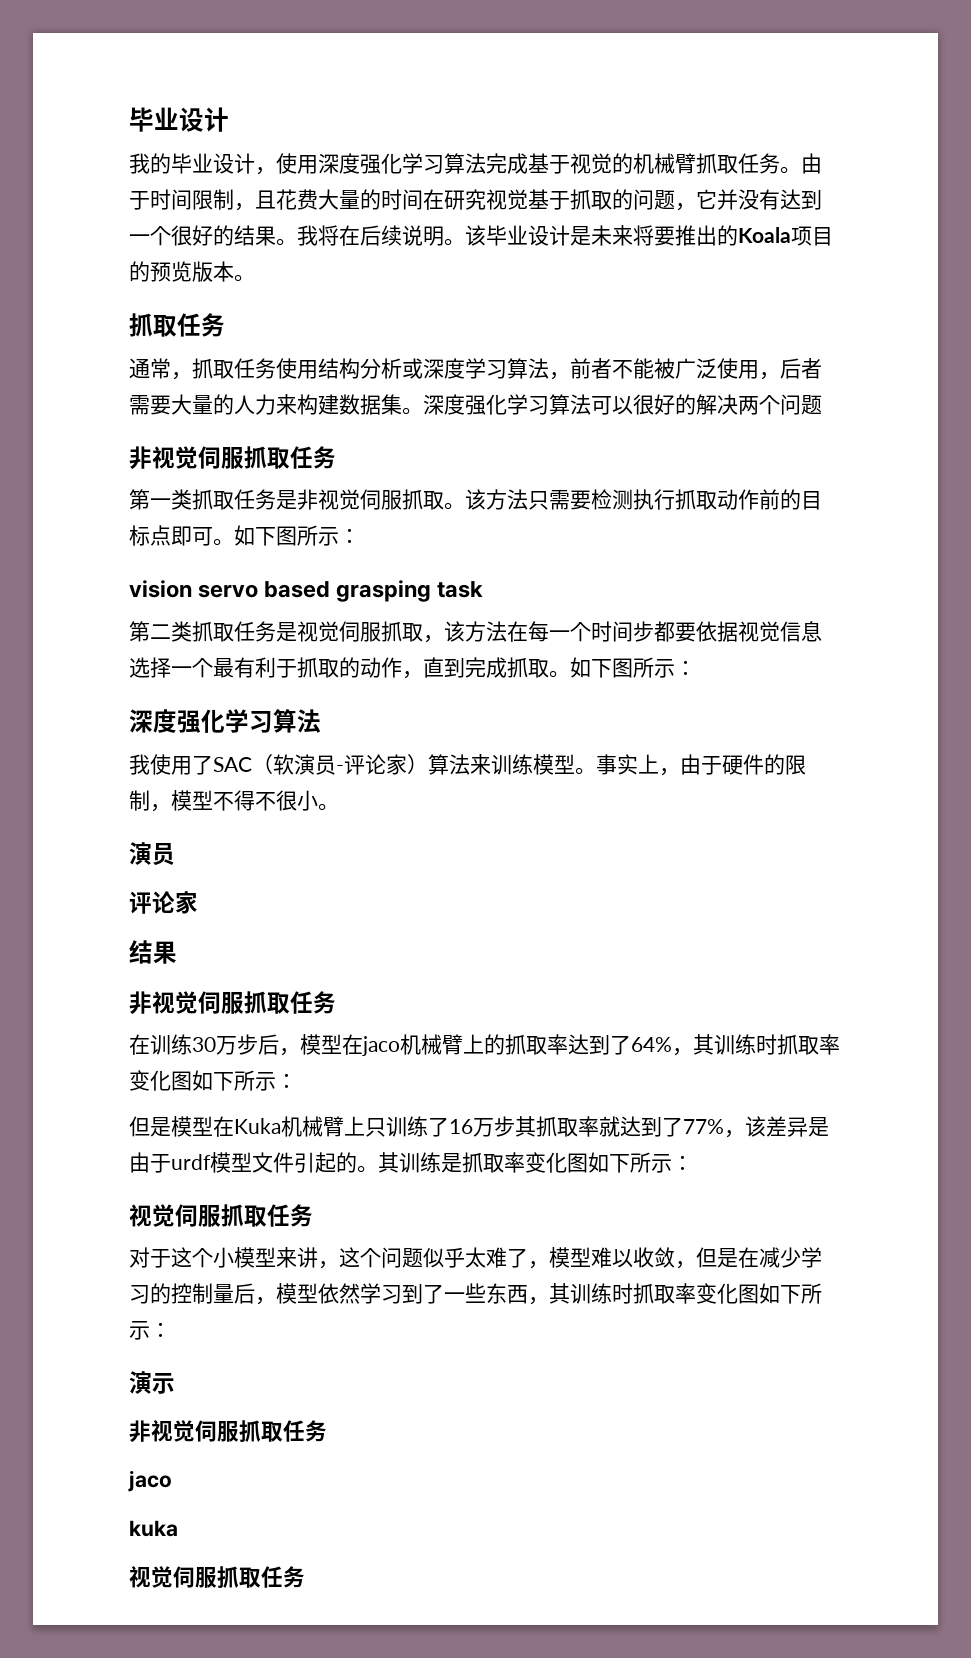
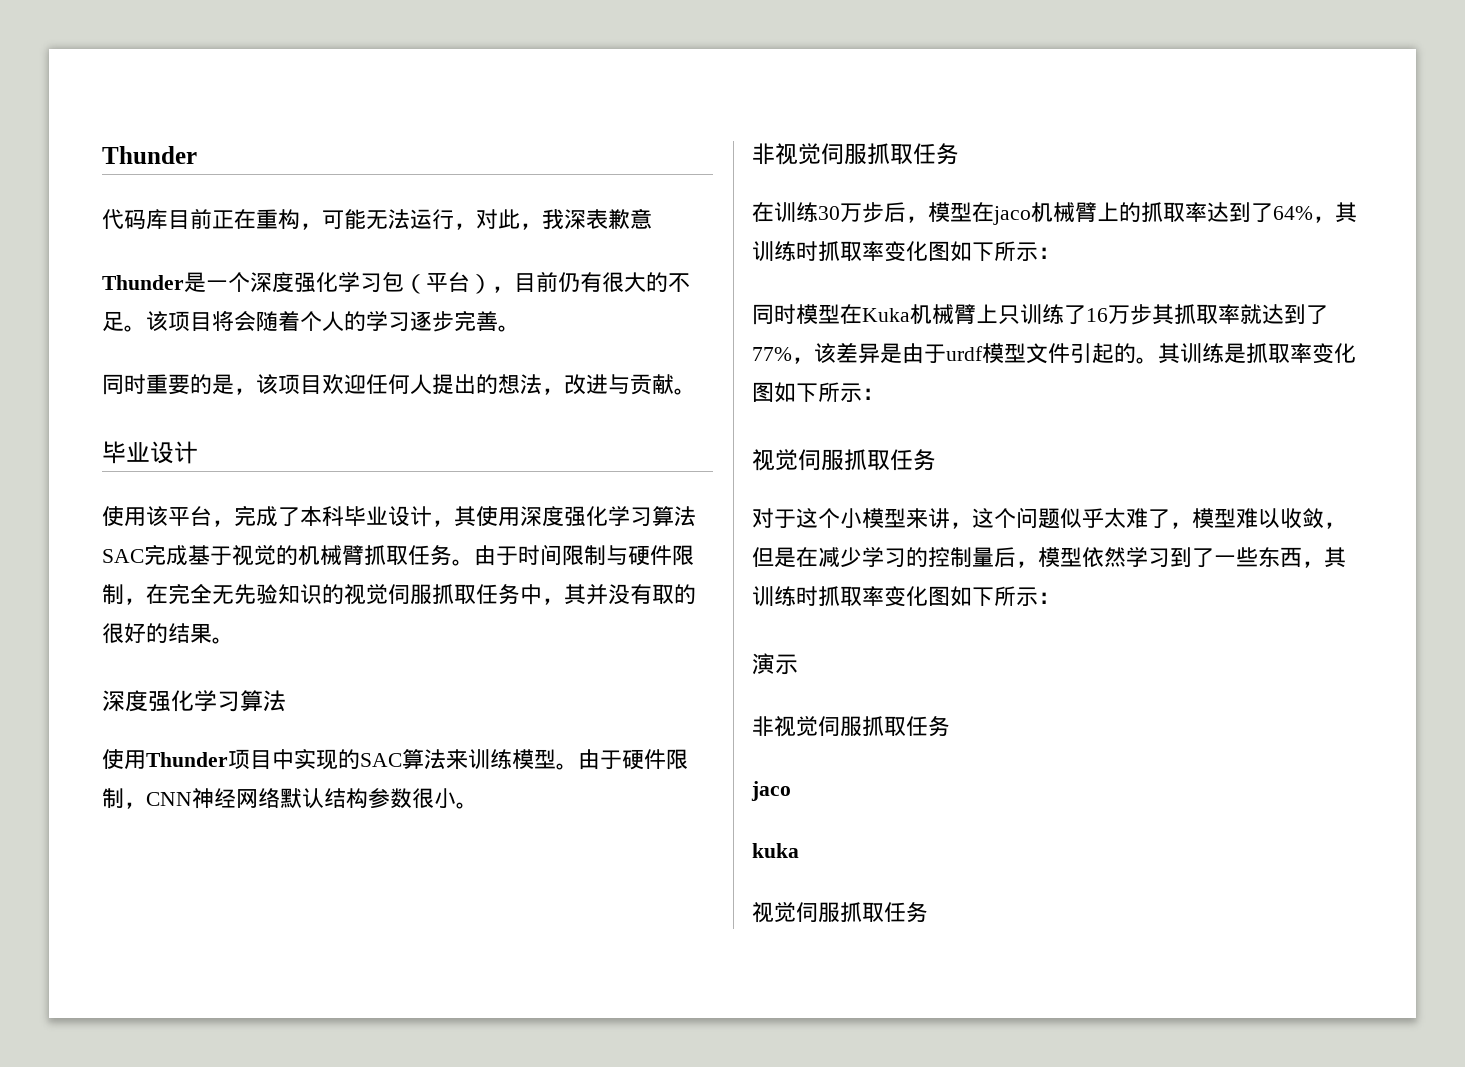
[129,107,229,132] [129,153,171,174] 毕业设计 // 我的 -> [102,146,197,164] [102,208,652,230] [102,271,690,294] [102,310,520,332] [102,374,696,395] [102,441,198,464] [102,505,344,527] Thunder // 代码库目前正在重构，可能无法运行，对此，我深表歉意 // Thunder是一个深度强化学习包（平台），目前仍有很大的不足。该项目将会随着个人的学习逐步完善。 // 同时重要的是，该项目欢迎任何人提出的想法，改进与贡献。 // 毕业设计 // 使用该平台，完成了本科
(276, 171) none -> [454,506,476,527] 其
(486, 163) none -> [102,549,144,563] SAC
[234,189,822,211] [129,225,833,246] [129,261,255,282] [129,313,225,337] [129,358,822,380] [129,394,822,415] [129,446,336,470] [129,489,822,510] [129,525,360,546] [129,580,484,602] [129,621,822,643] [129,657,696,679] [129,709,321,733] [129,754,806,776] [129,790,339,812] [129,842,175,865] [129,891,198,914] [129,940,177,964] ，且花费大量的时间在研究视觉基于抓取的问题，它并没有达到一个很好的结果。我将在后续说明。该毕业设计是未来将要推出的Koala项目的预览版本。 // 抓取任务 // 通常，抓取任务使用结构分析或深度学习算法，前者不能被广泛使用，后者需要大量的人力来构建数据集。深度强化学习算法可以很好的解决两个问题 // 非视觉伺服抓取任务 // 第一类抓取任务是非视觉伺服抓取。该方法只需要检测执行抓取动作前的目标点即可。如下图所示： // vision servo based grasping task // 第二类抓取任务是视觉伺服抓取，该方法在每一个时间步都要依据视觉信息选择一个最有利于抓取的动作，直到完成抓取。如下图所示： // 深度强化学习算法 // 我使用了SAC（软演员-评论家）算法来训练模型。事实上，由于硬件的限制，模型不得不很小。 // 演员 // 评论家 // 结果 -> [606,545,694,566] [102,583,696,605] [102,623,234,644] [102,690,286,712] [102,749,688,770] [102,788,478,809] 与硬件限制，在完全无先验知识的视觉伺服抓取任务中，其并没有取的很好的结果。 // 深度强化学习算法 // 使用Thunder项目中实现的SAC算法来训练模型。由于硬件限制，CNN神经网络默认结构参数很小。
[129,1116,171,1137] 但是 -> [752,304,796,325] 同时

